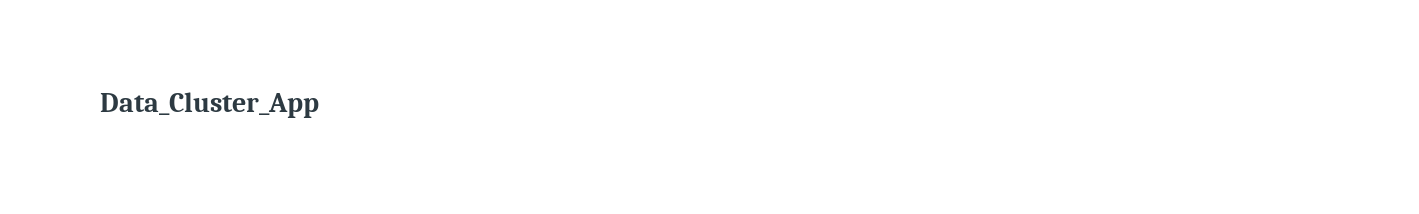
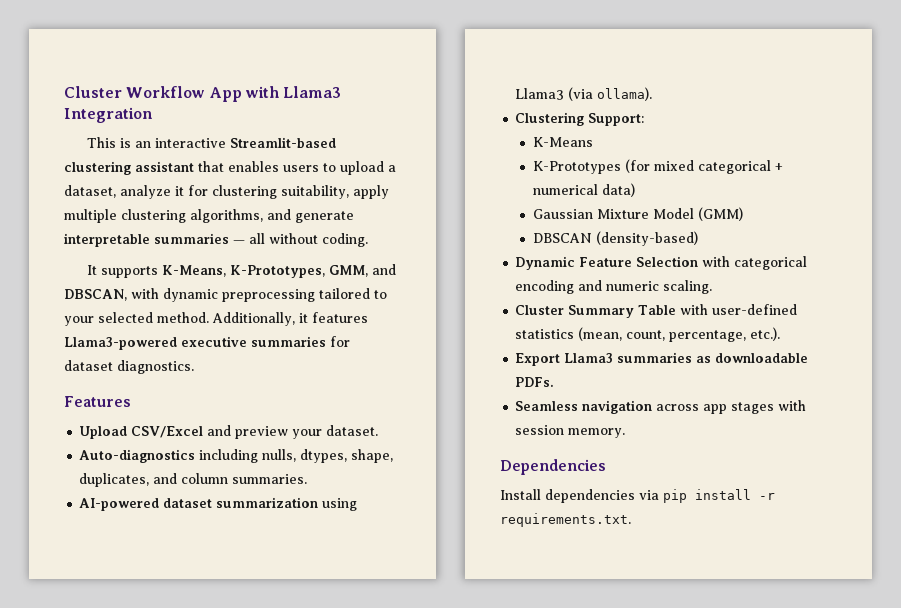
[100,92,319,118] Data_Cluster_App -> [64,86,342,102] [64,107,153,123] [87,137,337,148] [64,161,396,175] [64,185,389,199] [64,209,354,223] [64,233,368,247] [87,264,397,278] [64,288,387,302] [64,312,368,326] [64,336,350,350] [64,360,194,374] [64,396,131,407] [79,425,379,439] [79,449,394,463] [79,473,308,487] [79,497,358,511] [515,87,653,101] [515,112,645,126] [532,137,593,147] [532,159,783,174] [532,183,635,197] [532,207,743,221] [532,231,698,246] [515,256,808,270] [515,280,713,294] [515,304,798,318] [515,327,781,342] [515,352,809,366] [515,377,555,387] [515,400,807,414] [515,425,626,438] [500,459,606,475] [500,489,775,503] [500,513,631,527] Cluster Workflow App with Llama3 Integration // This is an interactive Streamlit-based clustering assistant that enables users to upload a dataset, analyze it for clustering suitability, apply multiple clustering algorithms, and generate interpretable summaries — all without coding. // It supports K-Means, K-Prototypes, GMM, and DBSCAN, with dynamic preprocessing tailored to your selected method. Additionally, it features Llama3-powered executive summaries for dataset diagnostics. // Features // Upload CSV/Excel and preview your dataset. // Auto-diagnostics including nulls, dtypes, shape, duplicates, and column summaries. // AI-powered dataset summarization using Llama3 (via ollama). // Clustering Support: // K-Means // K-Prototypes (for mixed categorical + numerical data) // Gaussian Mixture Model (GMM) // DBSCAN (density-based) // Dynamic Feature Selection with categorical encoding and numeric scaling. // Cluster Summary Table with user-defined statistics (mean, count, percentage, etc.). // Export Llama3 summaries as downloadable PDFs. // Seamless navigation across app stages with session memory. // Dependencies // Install dependencies via pip install -r requirements.txt.

